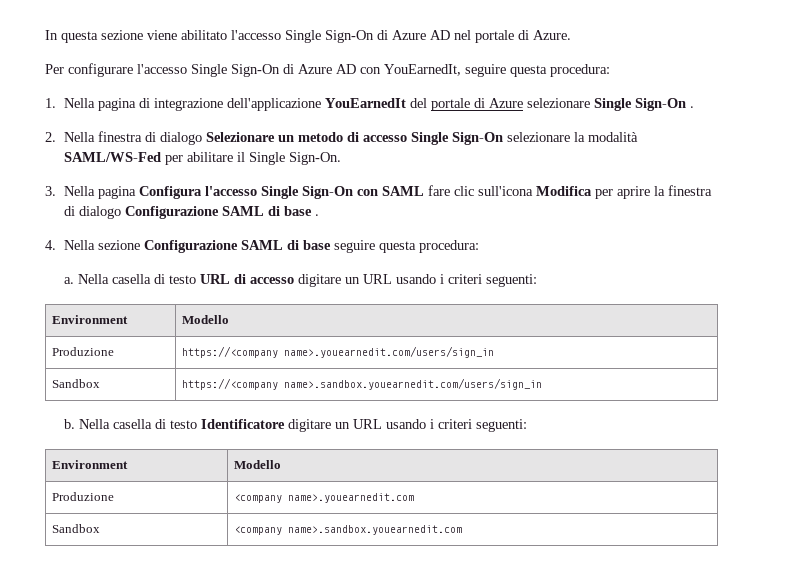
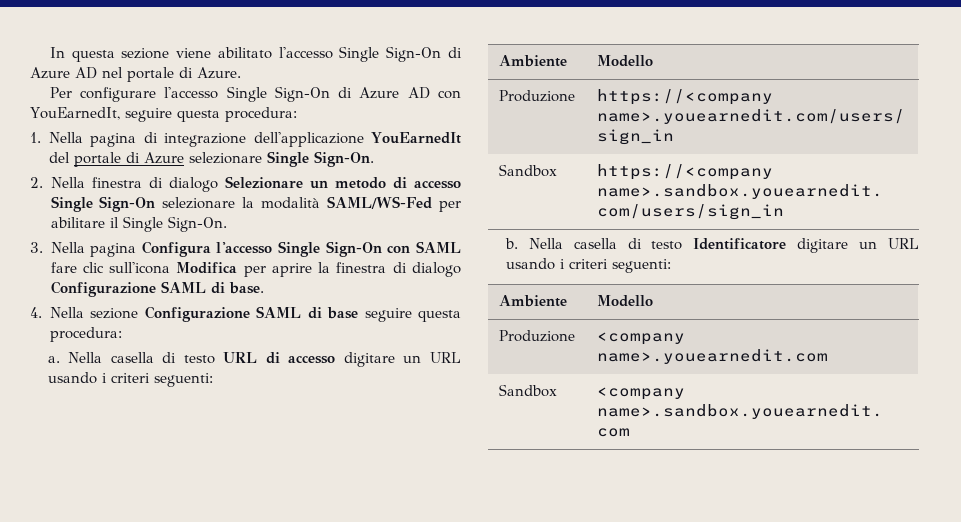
[635,98,695,111] Sign-On . -> [313,151,374,167] Sign-On.
[284,206,320,216] base . -> [228,282,264,294] base.
[51,315,128,324] Environment -> [498,55,567,67] Ambiente
[51,460,128,469] Environment -> [498,295,567,307] Ambiente

